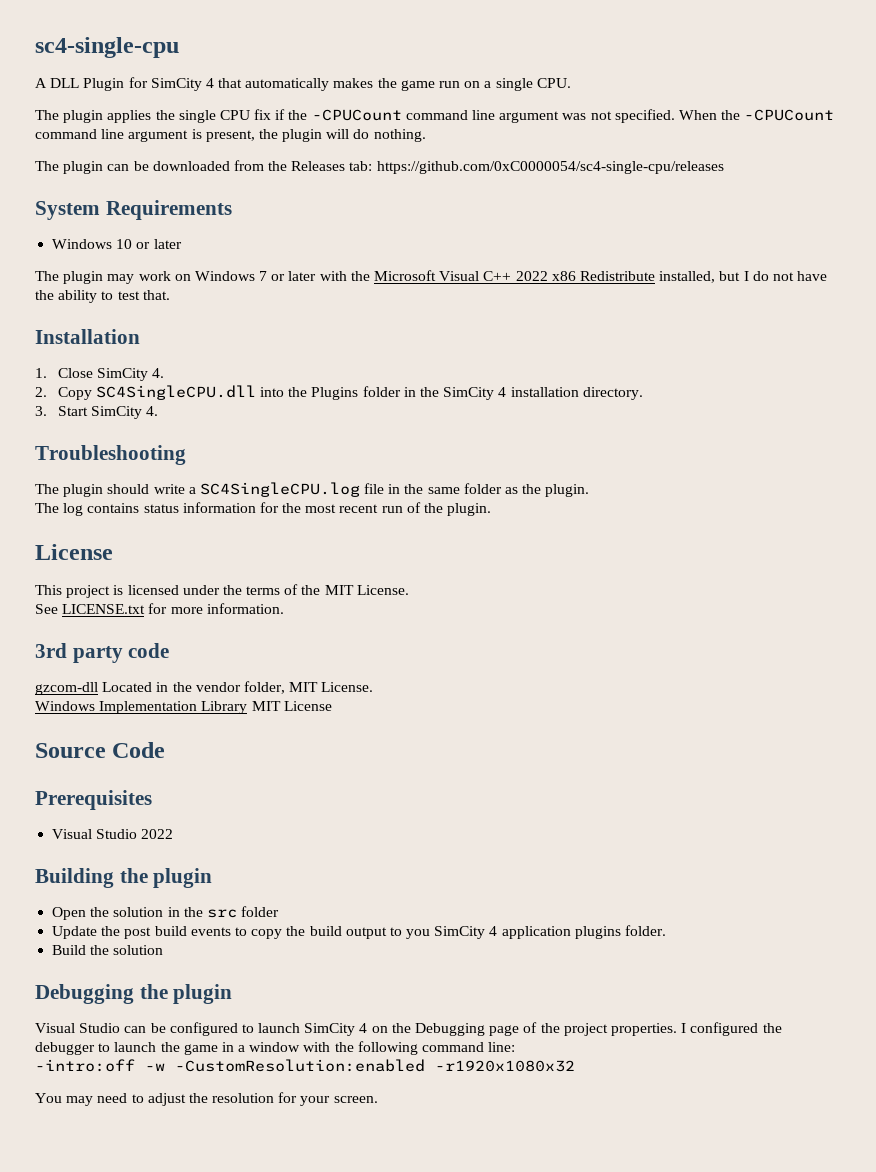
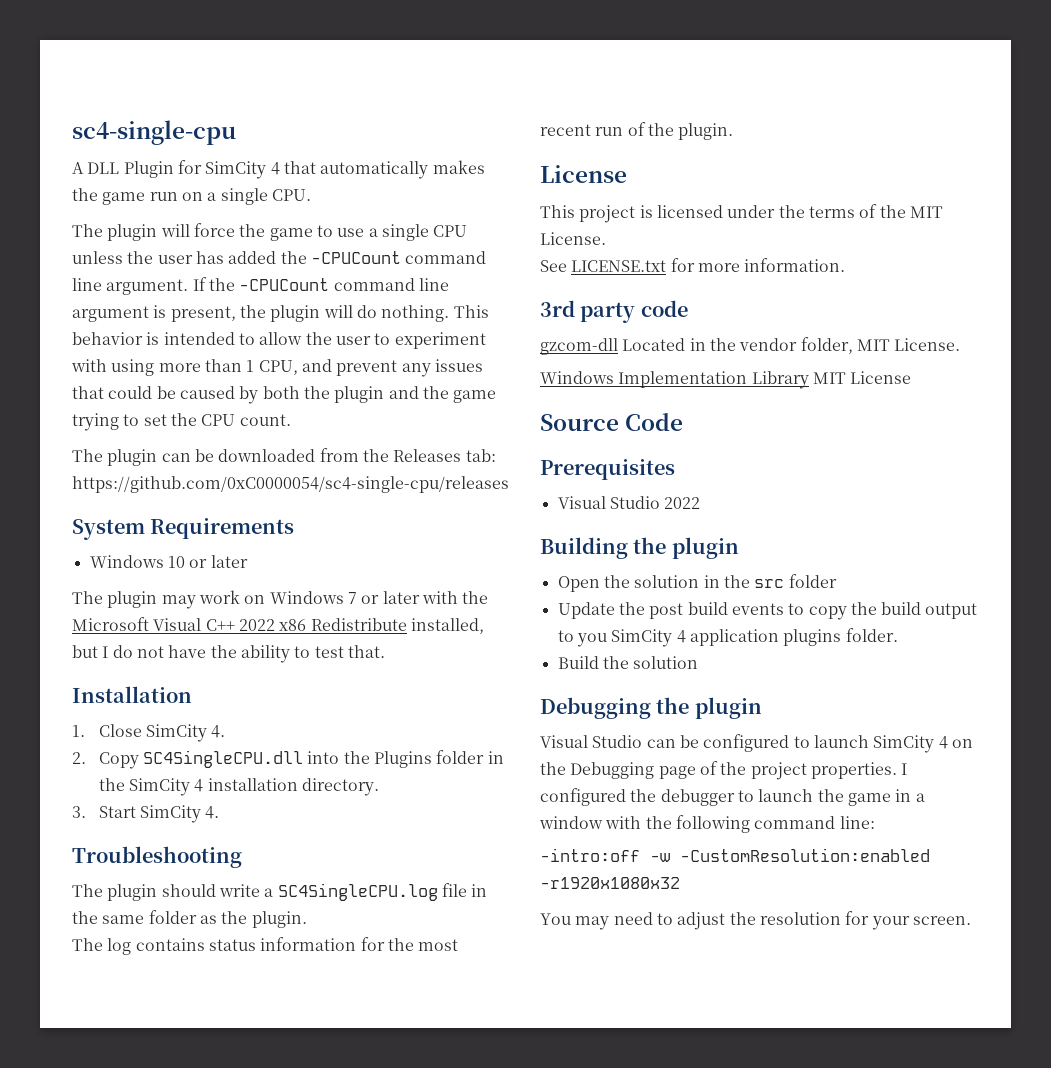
[107,109,717,123] applies the single CPU fix if the -CPUCount command line argument was not specified. When -> [160,223,468,241] [72,251,487,264] [72,277,207,295] will force the game to use a single CPU unless the user has added the -CPUCount command line argument. If
(426, 135) none -> [453,305,489,318] [72,332,486,349] [71,359,483,377] [72,386,497,404] [72,413,291,431] This behavior is intended to allow the user to experiment with using more than 1 CPU, and prevent any issues that could be caused by both the plugin and the game trying to set the CPU count.

